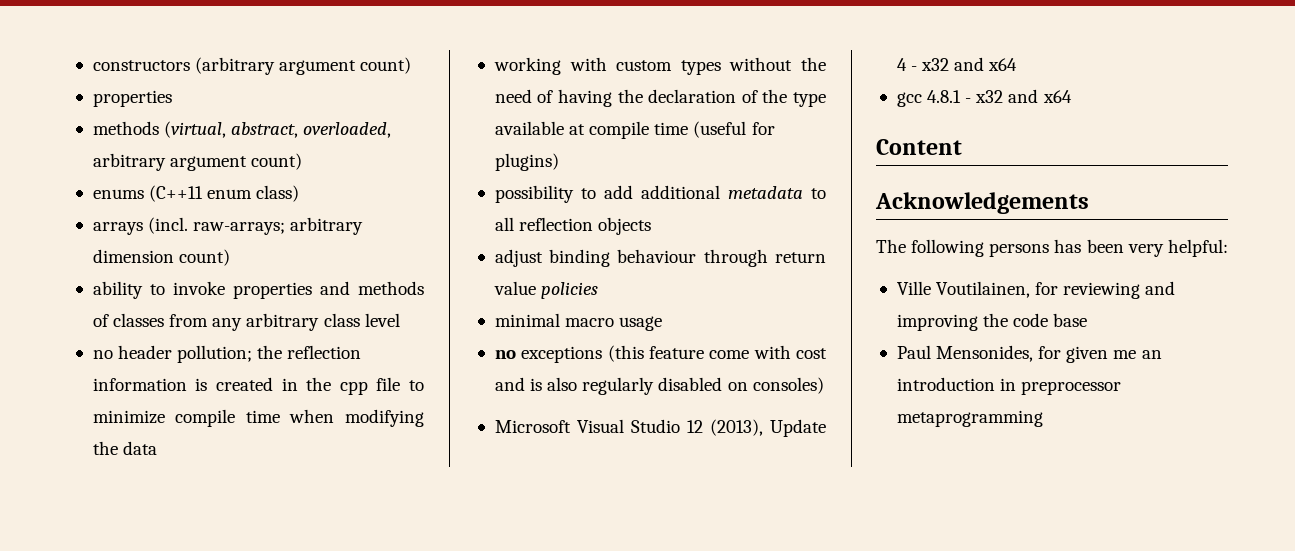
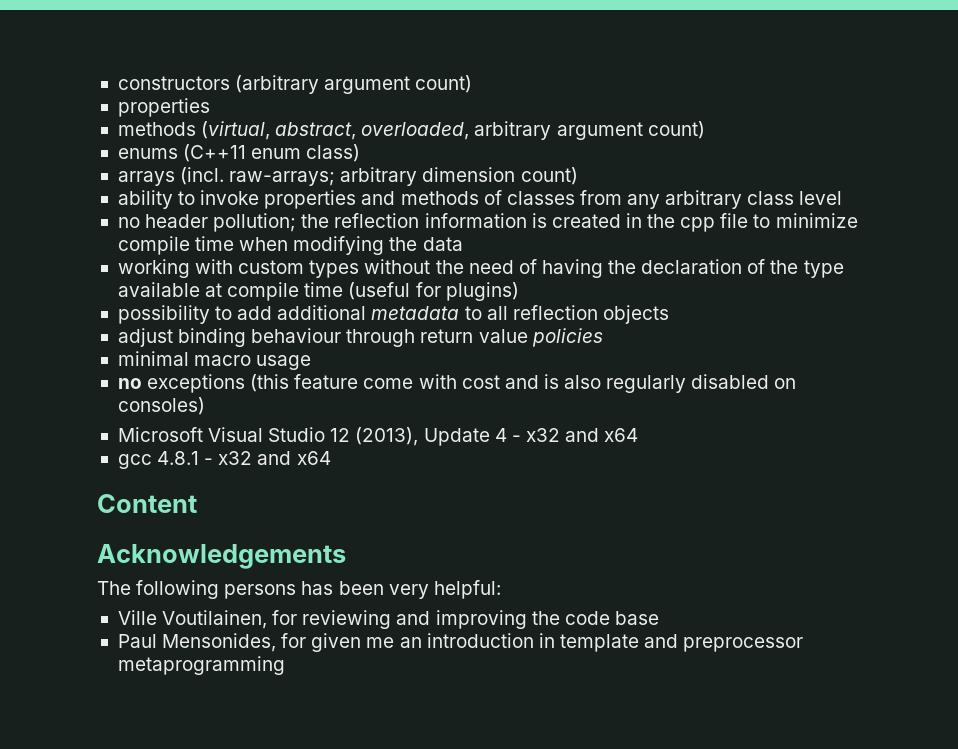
(1017, 384) none -> [559,634,679,652] template and

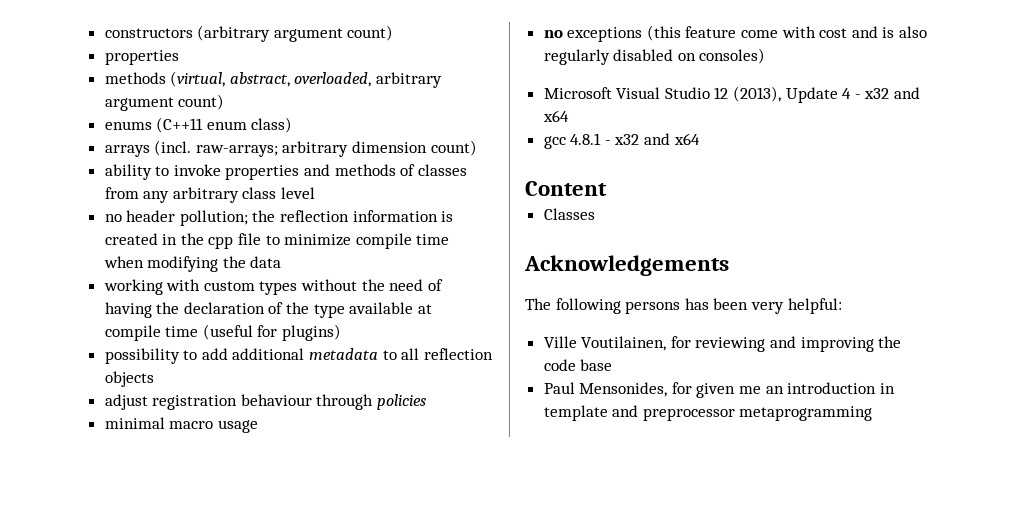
[178,328,247,347] binding -> [152,395,238,410] registration
[420,329,528,343] return value -> (374, 402) none
(197, 503) none -> [543,208,595,220] // Classes

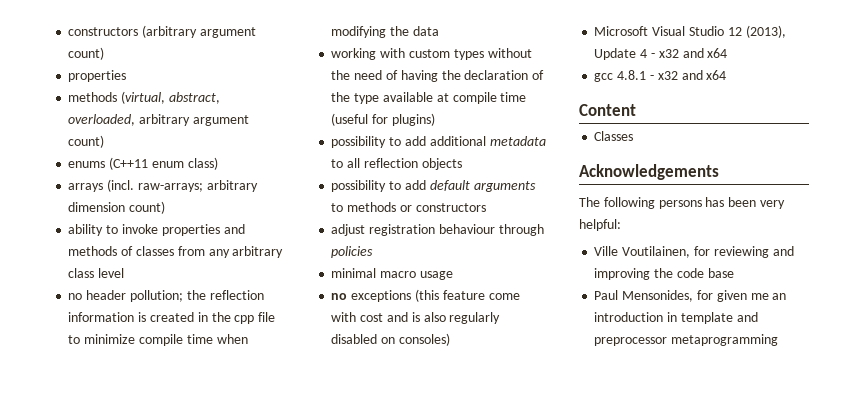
(154, 379) none -> [331,180,536,192] [331,202,486,212] // possibility to add default arguments to methods or constructors

